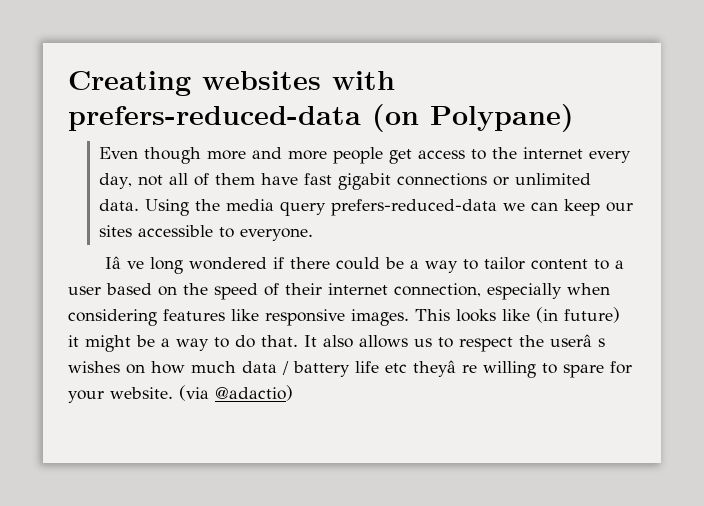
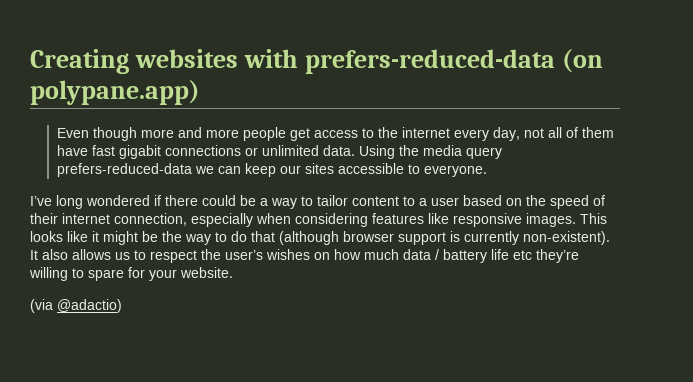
[430,104,574,132] Polypane) -> [30,80,200,105] polypane.app)
[104,256,144,269] Iâ ve -> [30,196,52,206] I’ve
[536,307,620,323] (in future) -> (88, 236) none
[161,338,170,347] a -> [162,231,182,242] the
[261,335,298,347] that. -> [251,231,610,245] that (although browser support is currently non-existent).
[550,334,605,347] userâ s -> [225,250,263,260] user’s
[413,360,477,377] theyâ re -> [536,249,579,263] they’re
(173, 393) none -> (233, 272) //

